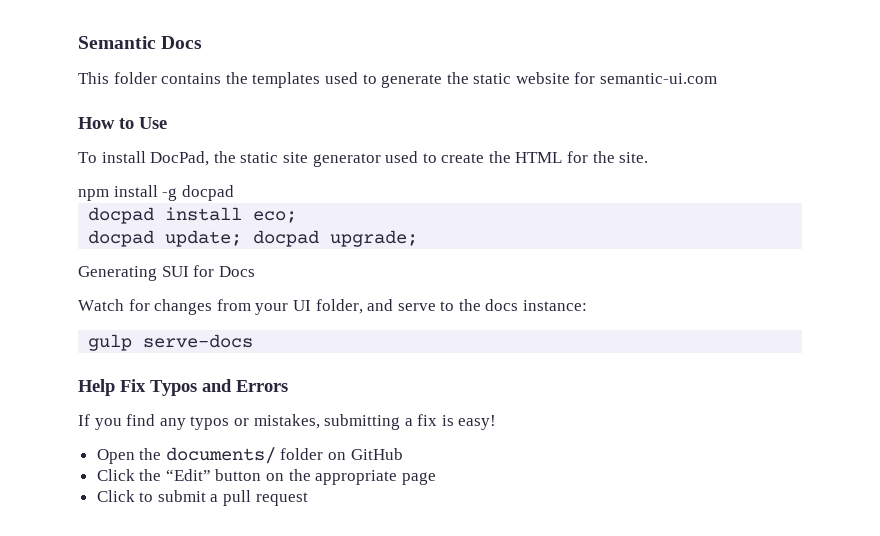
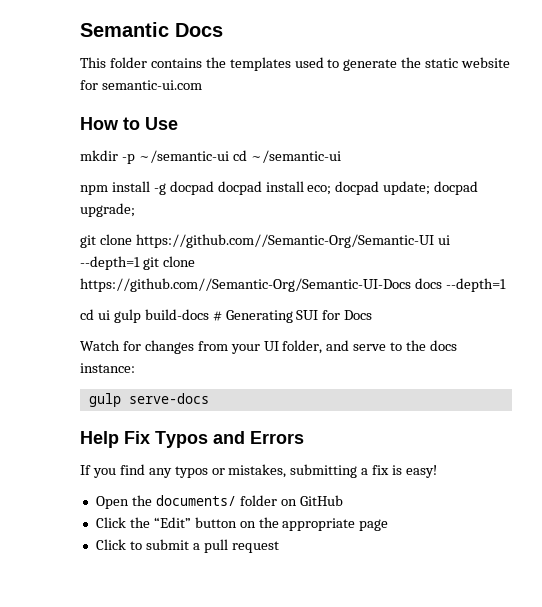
[78,151,649,167] To install DocPad, the static site generator used to create the HTML for the site. -> [80,150,341,164] mkdir -p ~/semantic-ui cd ~/semantic-ui
(234, 193) // -> (214, 188) none
(298, 217) // -> (332, 190) none
(419, 238) none -> [80,234,450,248] [80,256,195,270] [80,278,506,292] [80,309,222,323] git clone https://github.com//Semantic-Org/Semantic-UI ui --depth=1 git clone https://github.com//Semantic-Org/Semantic-UI-Docs docs --depth=1 // cd ui gulp build-docs #

